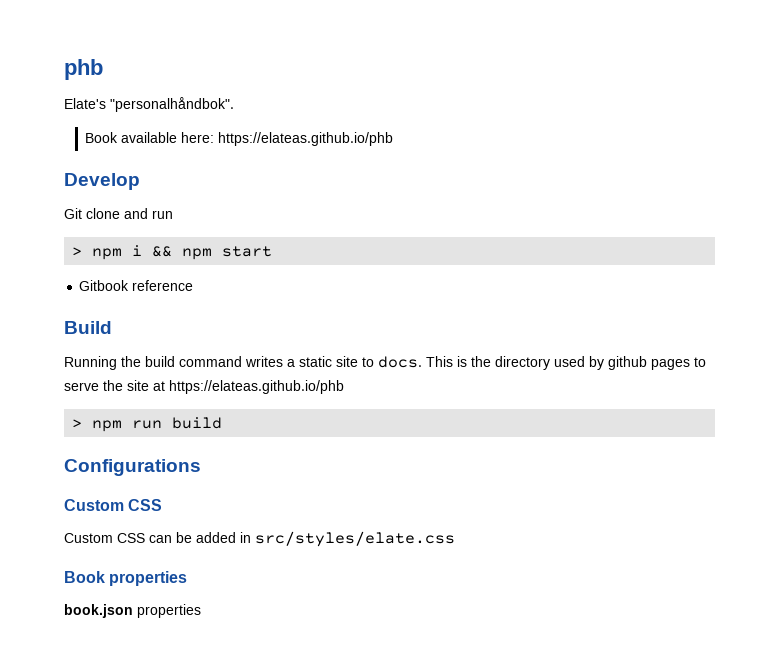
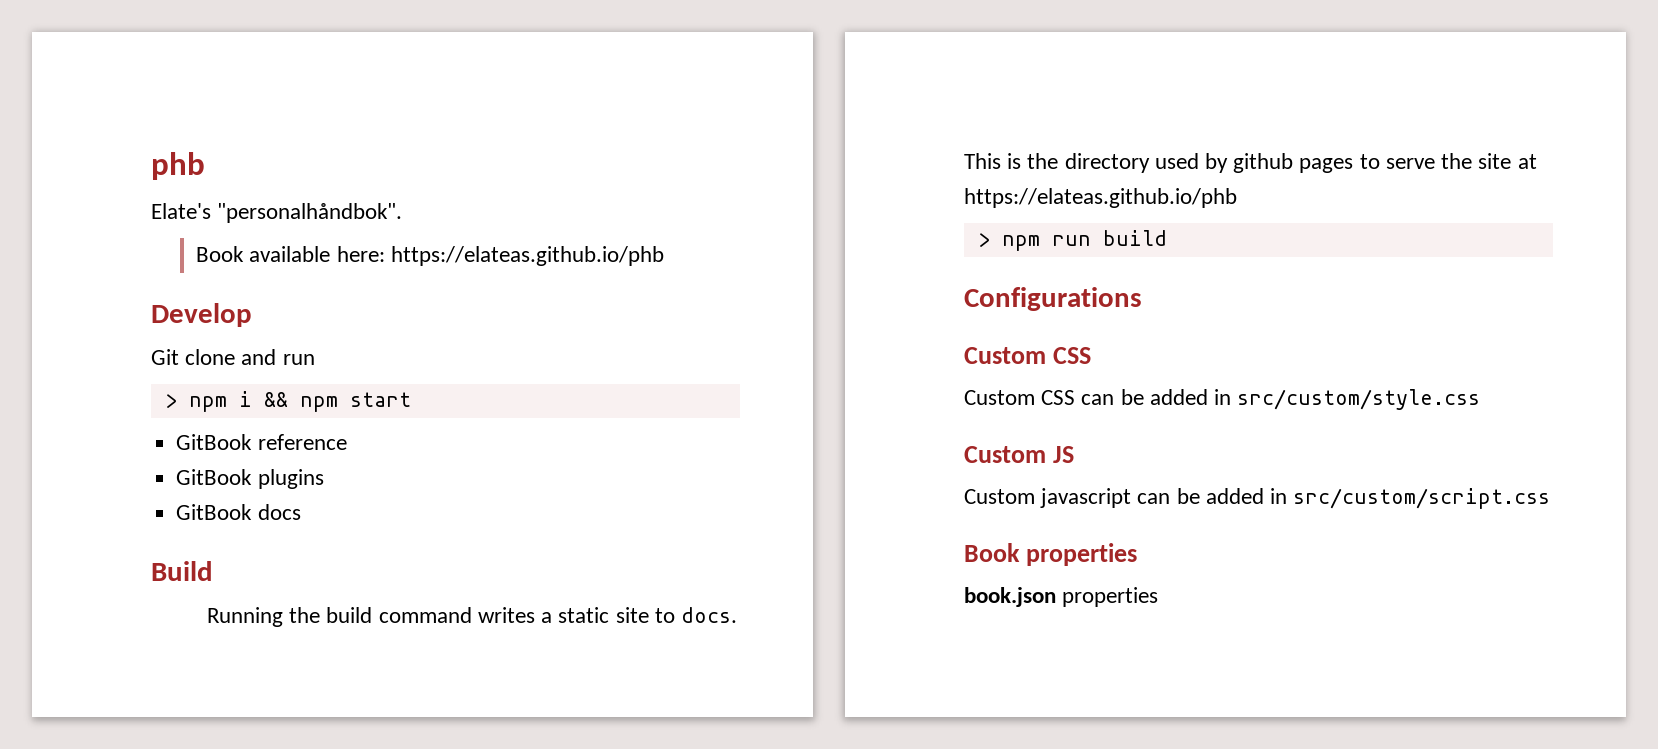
[79,280,130,291] Gitbook -> [176,434,253,450] GitBook
(194, 285) none -> [176,469,324,489] [176,504,301,520] // GitBook plugins // GitBook docs
[255,531,455,547] src/styles/elate.css -> [1237,389,1481,410] [964,446,1075,463] [964,488,1551,509] src/custom/style.css // Custom JS // Custom javascript can be added in src/custom/script.css

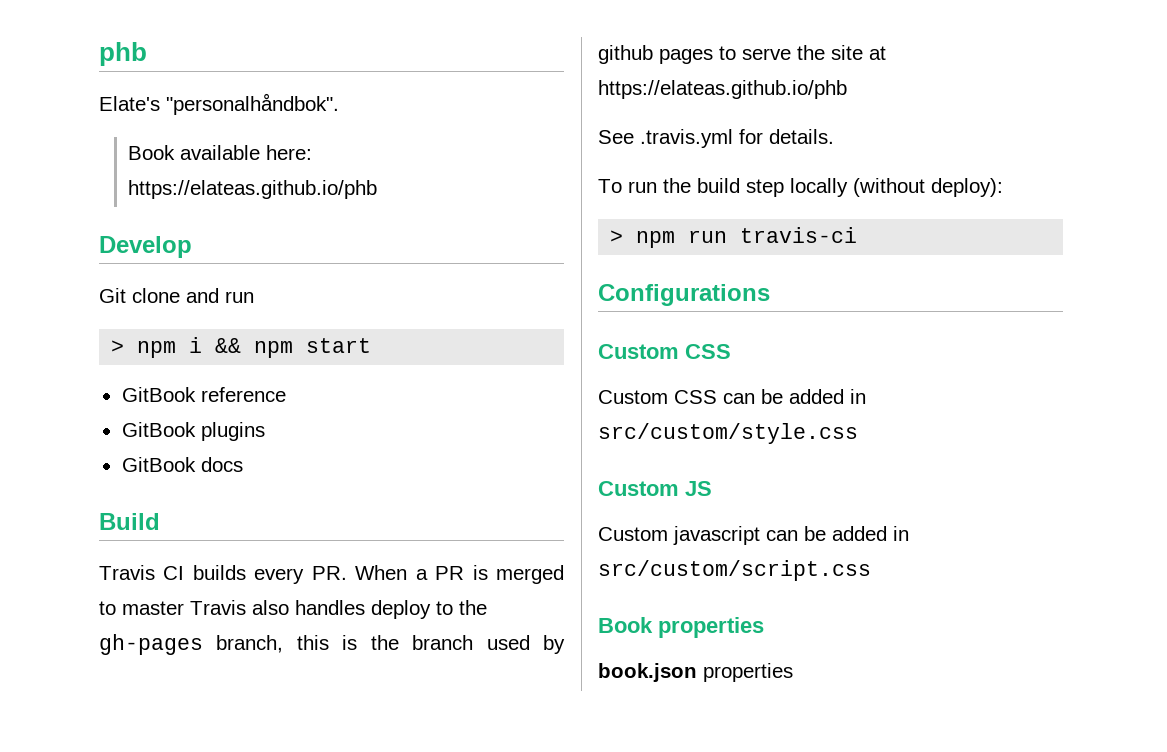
[207,607,737,627] [964,153,1001,169] Running the build command writes a static site to docs. This -> [99,565,564,584] [99,600,487,619] [99,634,329,655] Travis CI builds every PR. When a PR is merged to master Travis also handles deploy to the gh-pages branch, this
[1064,153,1150,173] directory -> [412,635,474,650] branch
(1237, 198) none -> [598,129,834,148] [598,178,1003,197] // See .travis.yml for details. // To run the build step locally (without deploy):
[1102,230,1167,246] build -> [740,227,858,243] travis-ci

